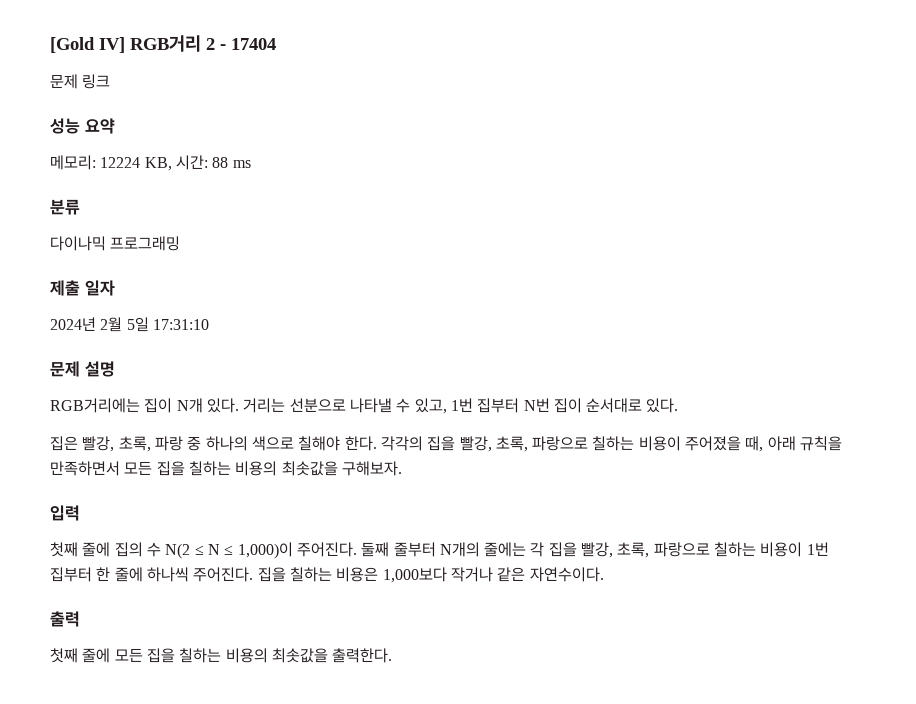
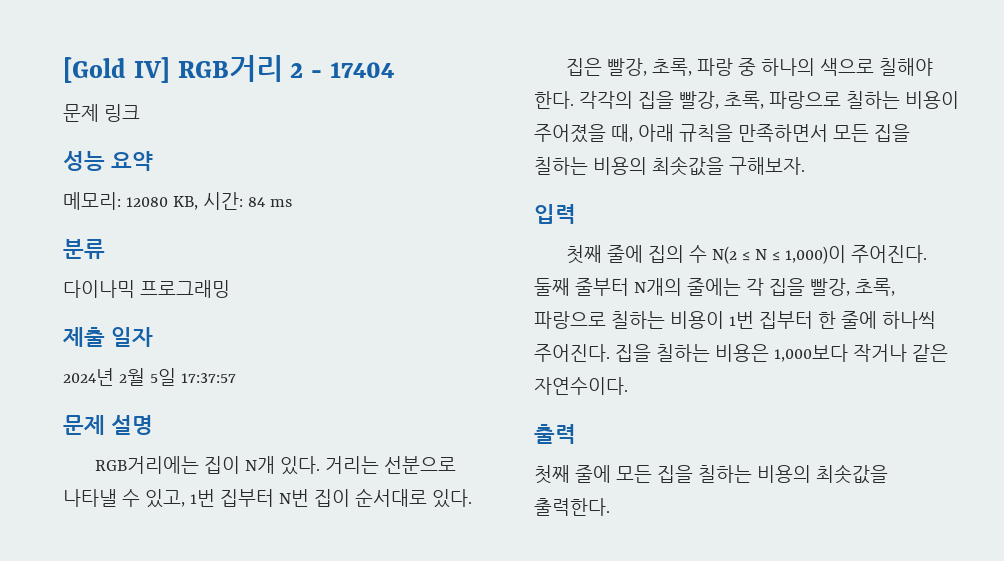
[100,157,141,168] 12224 -> [125,197,168,207] 12080
[212,157,229,168] 88 -> [247,197,265,207] 84
[152,319,209,330] 17:31:10 -> [180,373,236,383] 17:37:57

